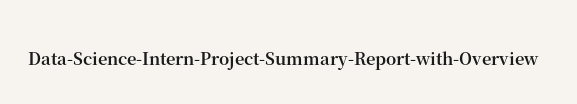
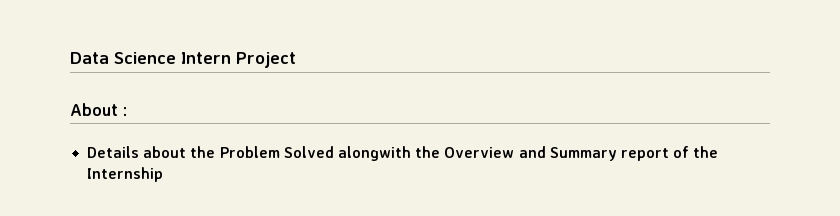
[28,51,539,70] Data-Science-Intern-Project-Summary-Report-with-Overview -> [70,52,296,68] [70,103,127,116] [87,146,719,161] [87,167,164,182] Data Science Intern Project // About : // Details about the Problem Solved alongwith the Overview and Summary report of the Internship

